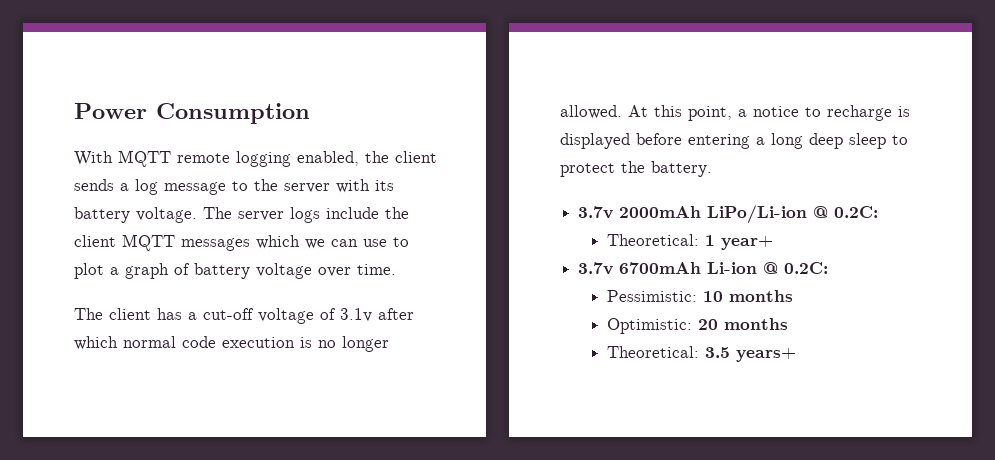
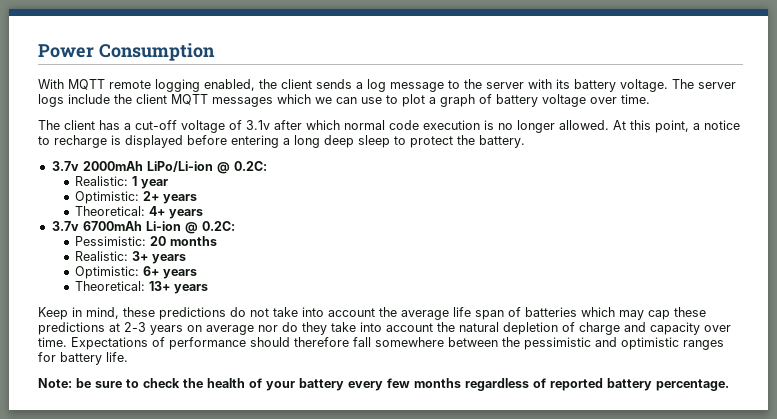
[606,234,773,250] // Theoretical: 1 year+ -> [75,176,169,189] [75,191,198,204] [75,206,204,219] // Realistic: 1 year // Optimistic: 2+ years // Theoretical: 4+ years
[702,290,793,302] [606,318,692,334] 10 months // Optimistic: -> (147, 241) none
[606,346,796,362] Theoretical: 3.5 years+ -> [75,251,187,264] [75,266,198,279] [75,281,209,294] [38,307,706,320] [38,322,731,335] [38,337,724,350] [38,352,128,365] [38,378,729,391] Realistic: 3+ years // Optimistic: 6+ years // Theoretical: 13+ years // Keep in mind, these predictions do not take into account the average life span of batteries which may cap these predictions at 2-3 years on average nor do they take into account the natural depletion of charge and capacity over time. Expectations of performance should therefore fall somewhere between the pessimistic and optimistic ranges for battery life. // Note: be sure to check the health of your battery every few months regardless of reported battery percentage.

